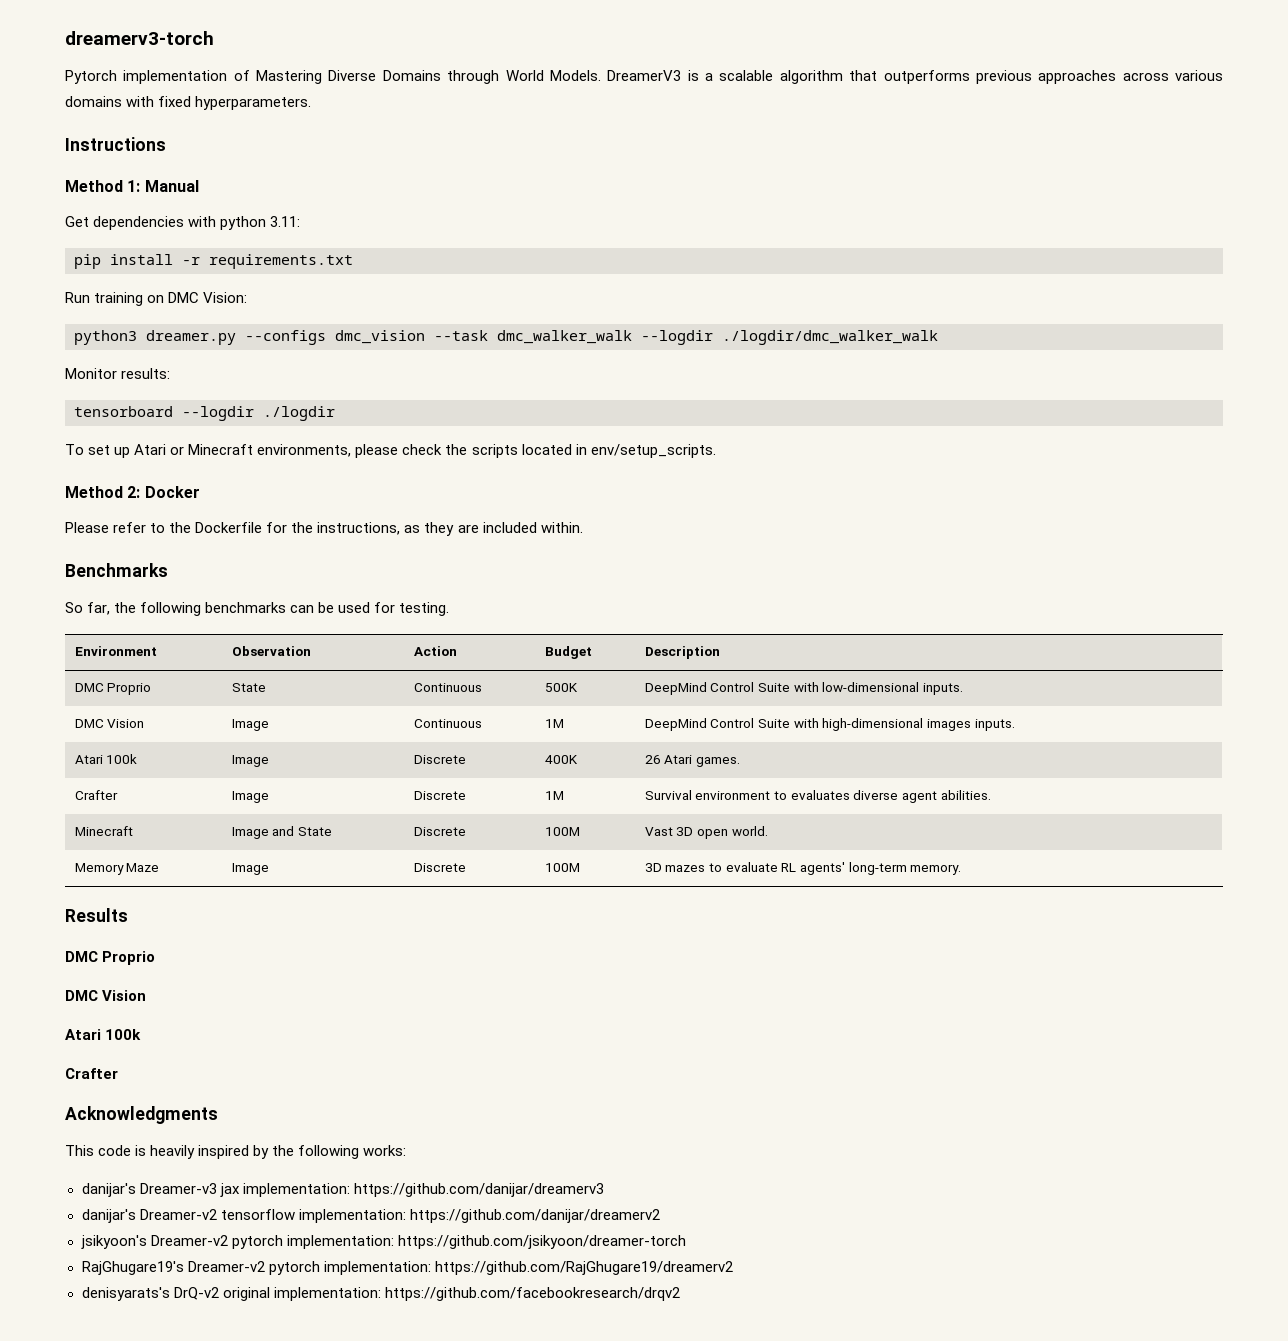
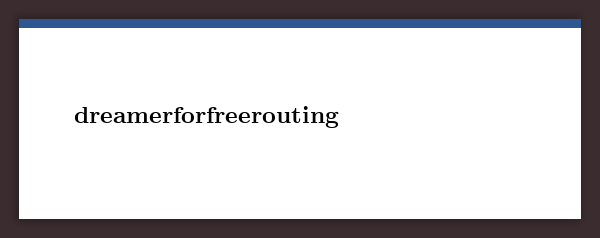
[65,31,214,45] [65,70,1223,84] [65,96,312,110] [65,137,166,151] [65,180,199,192] [65,216,301,230] [74,254,353,269] [65,292,248,306] [74,330,938,345] [65,368,171,379] [74,406,335,421] [65,444,716,458] [65,486,200,498] [65,522,583,536] [65,563,168,577] [65,602,450,616] [74,646,157,656] [231,646,311,656] [413,646,457,656] [544,646,592,659] [644,646,720,659] [74,683,152,695] [231,683,266,692] [413,683,482,692] [544,683,578,692] [644,682,964,695] [74,719,145,728] [231,719,269,731] [413,719,482,728] [544,719,564,728] [644,718,1015,731] [74,754,138,764] [231,755,269,767] [413,755,466,764] [544,755,578,764] [644,755,741,767] [74,790,118,800] [231,791,269,803] [413,791,466,800] [544,791,564,800] [644,790,991,803] [74,826,133,836] [231,826,333,839] [413,827,466,836] [544,827,580,836] [644,826,768,839] [74,863,160,875] [231,863,269,875] [413,863,466,872] [544,863,580,872] [644,862,962,875] [65,908,128,922] [65,951,156,965] [65,990,147,1001] [65,1029,142,1040] [65,1068,118,1079] [65,1106,218,1124] [65,1145,407,1159] [81,1183,604,1197] [81,1209,660,1223] [80,1235,686,1249] [81,1261,733,1275] [81,1287,680,1301] dreamerv3-torch // Pytorch implementation of Mastering Diverse Domains through World Models. DreamerV3 is a scalable algorithm that outperforms previous approaches across various domains with fixed hyperparameters. // Instructions // Method 1: Manual // Get dependencies with python 3.11: // pip install -r requirements.txt // Run training on DMC Vision: // python3 dreamer.py --configs dmc_vision --task dmc_walker_walk --logdir ./logdir/dmc_walker_walk // Monitor results: // tensorboard --logdir ./logdir // To set up Atari or Minecraft environments, please check the scripts located in env/setup_scripts. // Method 2: Docker // Please refer to the Dockerfile for the instructions, as they are included within. // Benchmarks // So far, the following benchmarks can be used for testing. // Environment | Observation | Action | Budget | Description // DMC Proprio | State | Continuous | 500K | DeepMind Control Suite with low-dimensional inputs. // DMC Vision | Image | Continuous | 1M | DeepMind Control Suite with high-dimensional images inputs. // Atari 100k | Image | Discrete | 400K | 26 Atari games. // Crafter | Image | Discrete | 1M | Survival environment to evaluates diverse agent abilities. // Minecraft | Image and State | Discrete | 100M | Vast 3D open world. // Memory Maze | Image | Discrete | 100M | 3D mazes to evaluate RL agents' long-term memory. // Results // DMC Proprio // DMC Vision // Atari 100k // Crafter // Acknowledgments // This code is heavily inspired by the following works: // danijar's Dreamer-v3 jax implementation: https://github.com/danijar/dreamerv3 // danijar's Dreamer-v2 tensorflow implementation: https://github.com/danijar/dreamerv2 // jsikyoon's Dreamer-v2 pytorch implementation: https://github.com/jsikyoon/dreamer-torch // RajGhugare19's Dreamer-v2 pytorch implementation: https://github.com/RajGhugare19/dreamerv2 // denisyarats's DrQ-v2 original implementation: https://github.com/facebookresearch/drqv2 -> [74,106,339,128] dreamerforfreerouting

